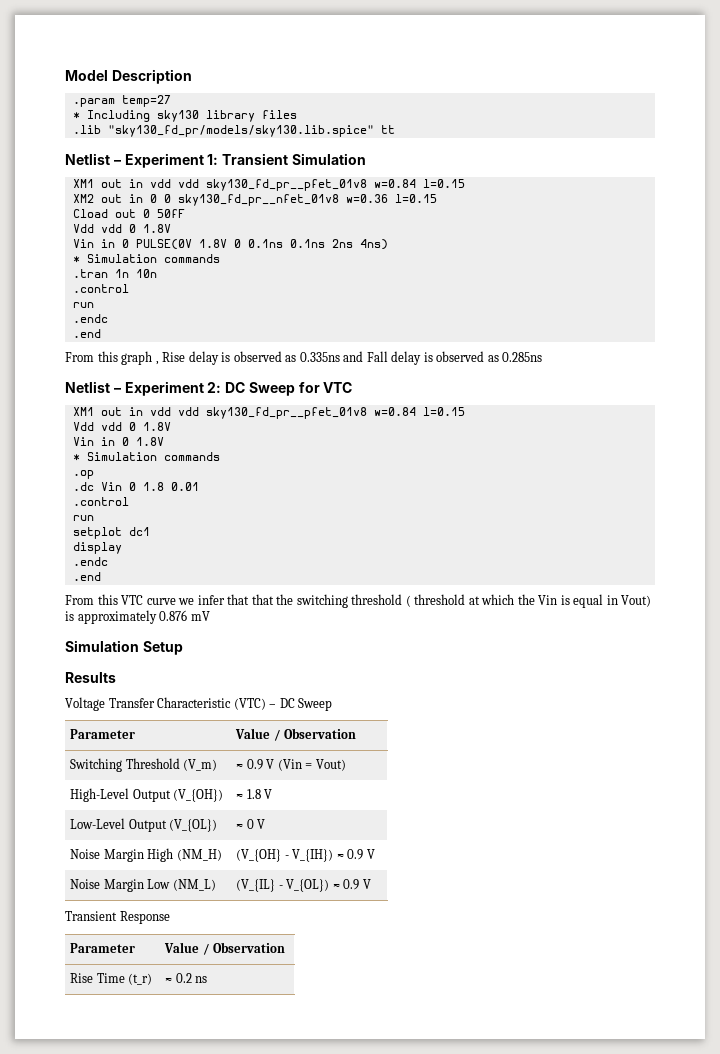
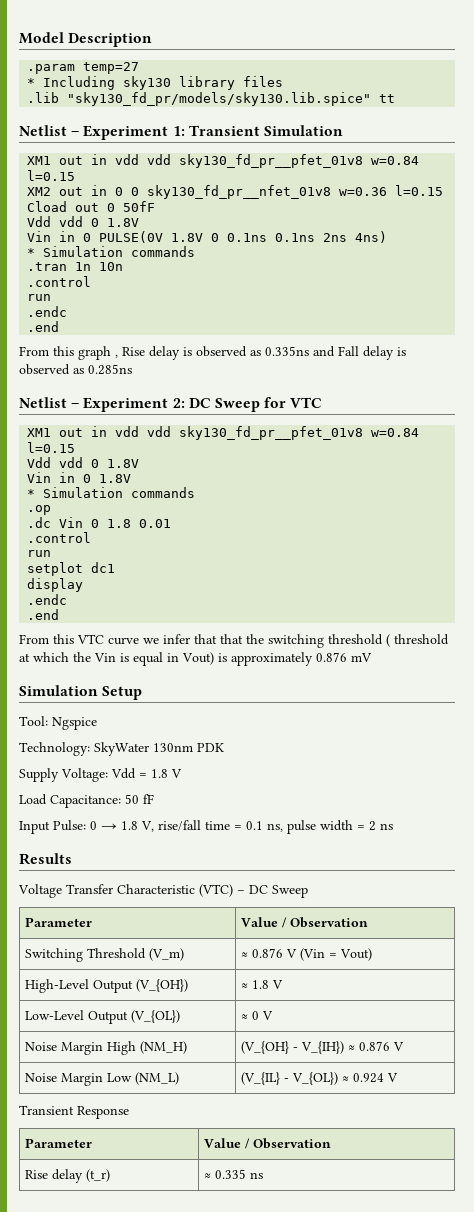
(183, 648) none -> [19,716,97,730] [19,742,224,756] [19,768,182,782] [19,794,154,808] [19,820,393,834] // Tool: Ngspice // Technology: SkyWater 130nm PDK // Supply Voltage: Vdd = 1.8 V // Load Capacitance: 50 fF // Input Pulse: 0 → 1.8 V, rise/fall time = 0.1 ns, pulse width = 2 ns
[246,759,263,770] 0.9 -> [252,948,284,958] 0.876
[347,849,364,860] 0.9 -> [359,1041,391,1051] 0.876
[343,879,360,890] 0.9 -> [353,1073,385,1083] 0.924
[96,973,125,983] Time -> [52,1169,84,1183] delay
[175,973,192,983] 0.2 -> [215,1169,247,1179] 0.335

